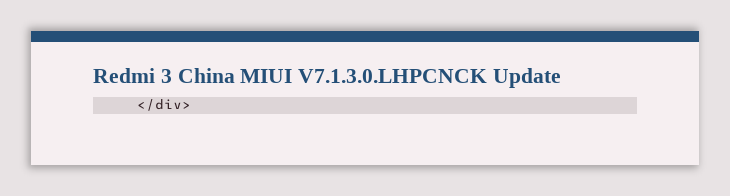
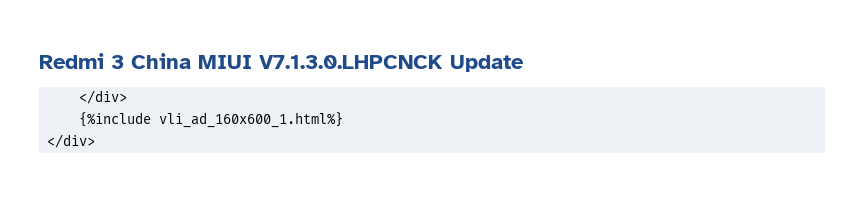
(191, 105) none -> [79,112,344,128] [47,134,96,148] // {%include vli_ad_160x600_1.html%} // </div>

